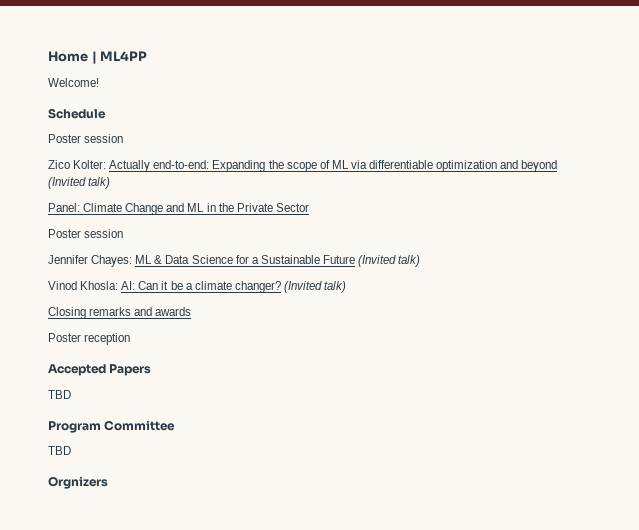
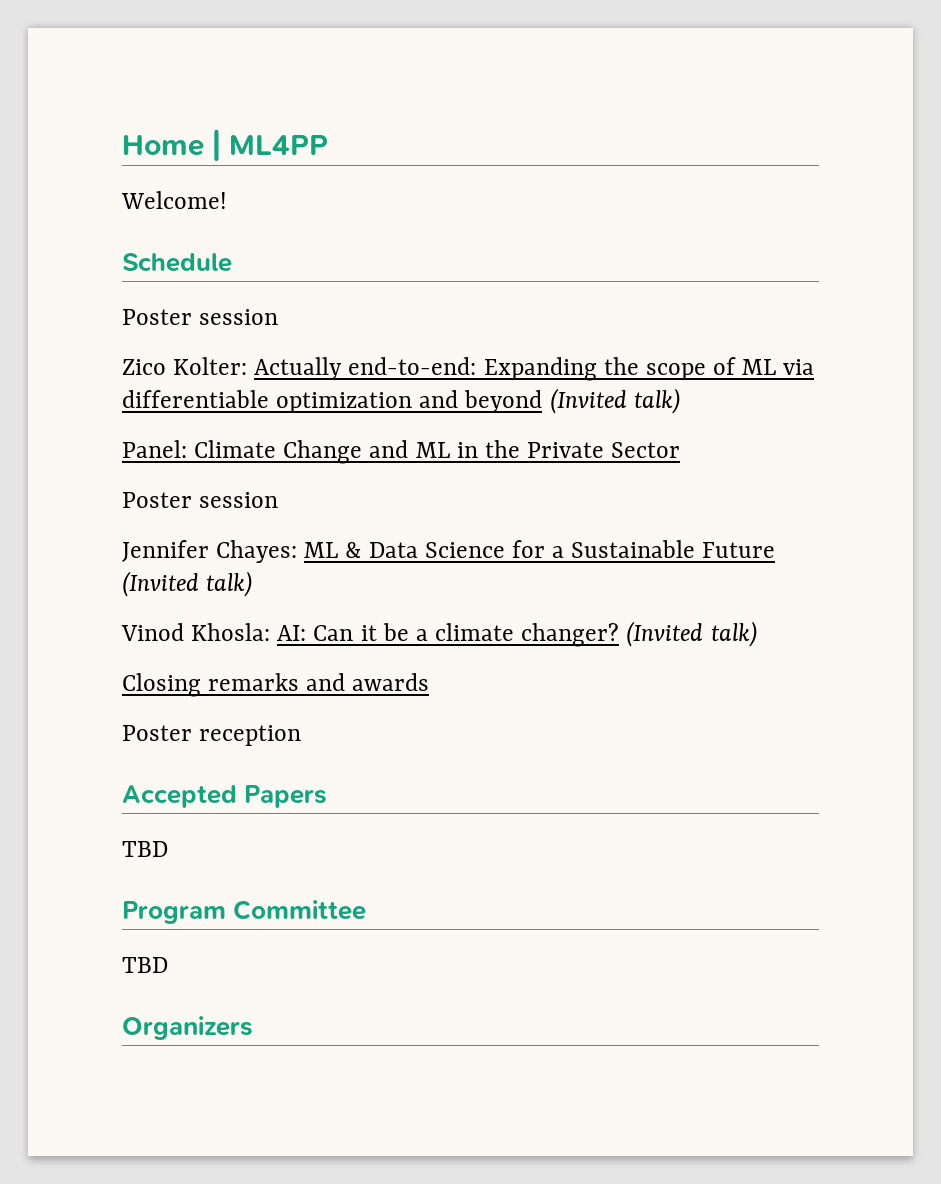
[48,476,108,489] Orgnizers -> [122,1016,253,1040] Organizers

